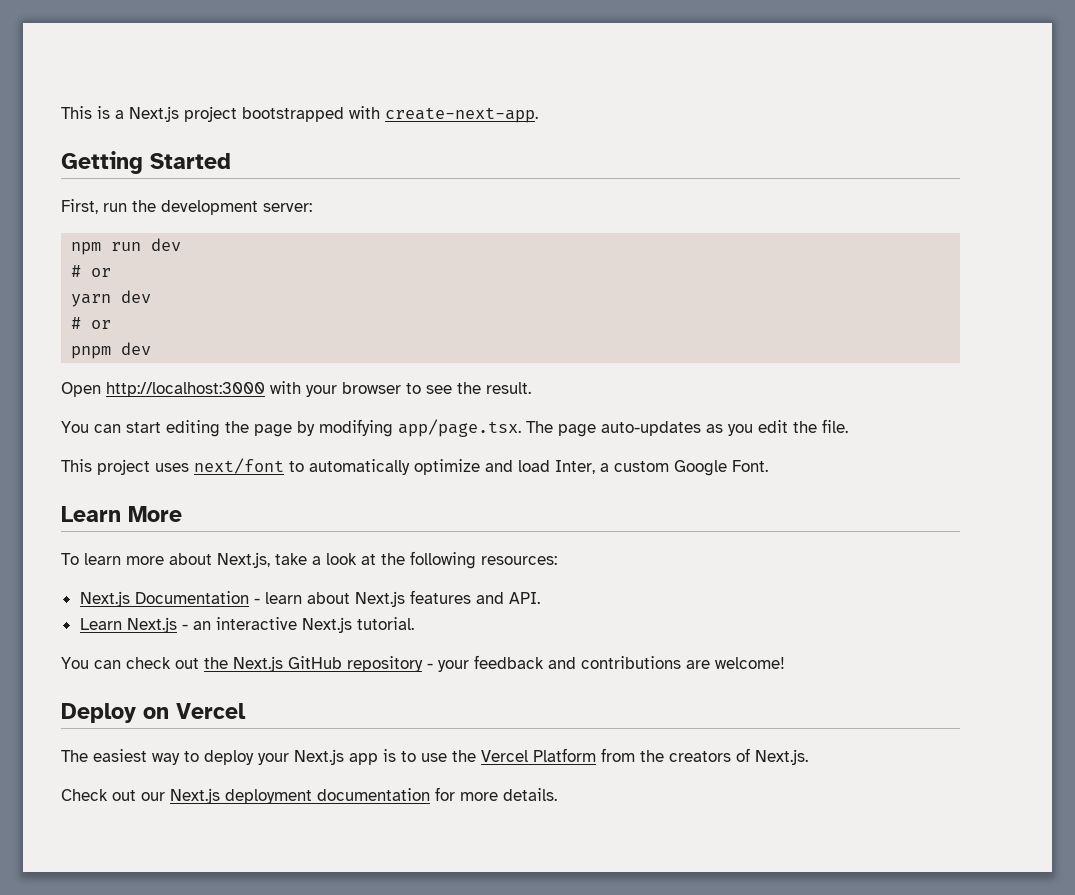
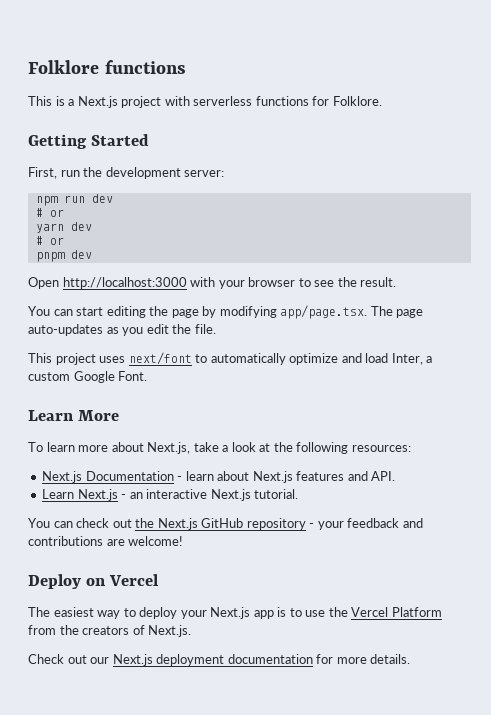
(61, 112) none -> [28,60,186,74] Folklore functions //
[242,106,538,123] bootstrapped with create-next-app. -> [164,96,382,106] with serverless functions for Folklore.

